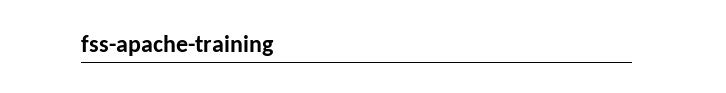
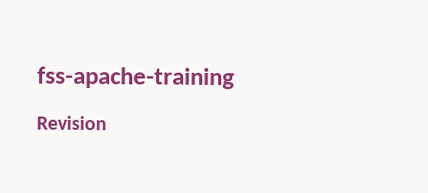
(274, 45) none -> [36,115,107,131] // Revision

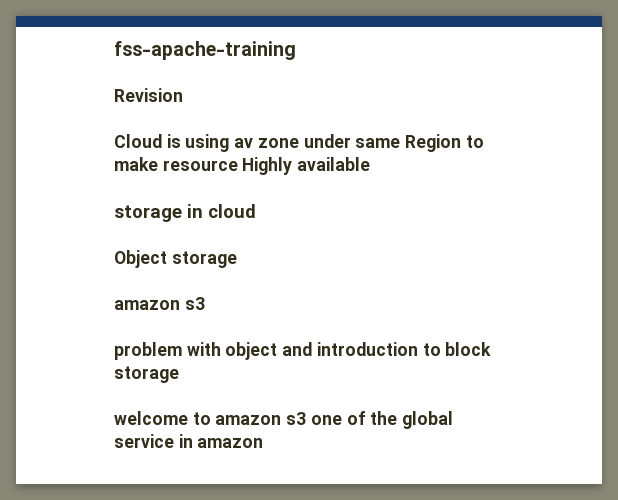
(107, 123) none -> [114,134,484,152] [114,157,371,175] [114,204,256,222] [114,250,237,268] [114,297,205,310] [114,342,492,360] [114,366,179,383] [114,411,454,429] [114,434,264,448] // Cloud is using av zone under same Region to make resource Highly available // storage in cloud // Object storage // amazon s3 // problem with object and introduction to block storage // welcome to amazon s3 one of the global service in amazon

